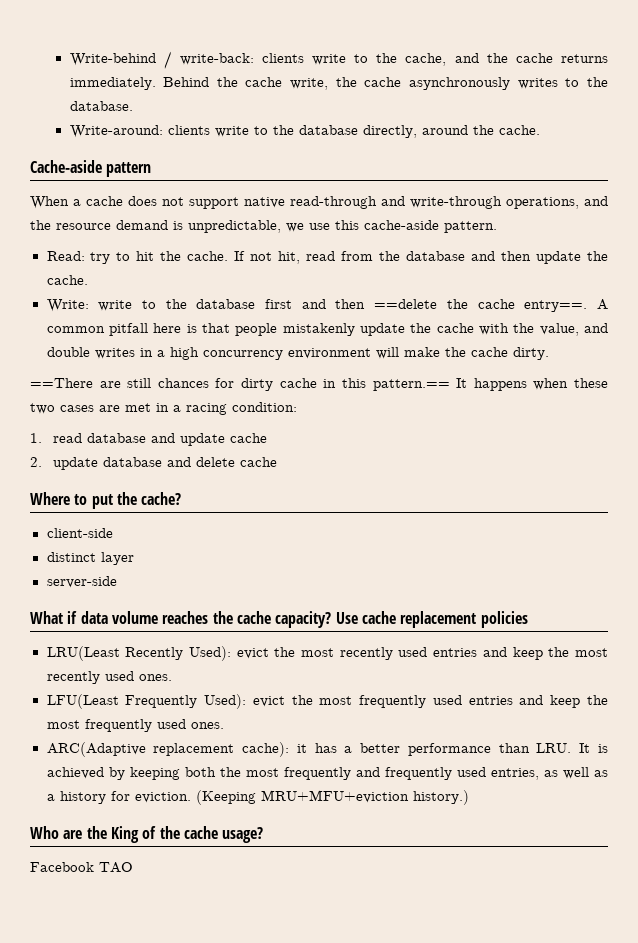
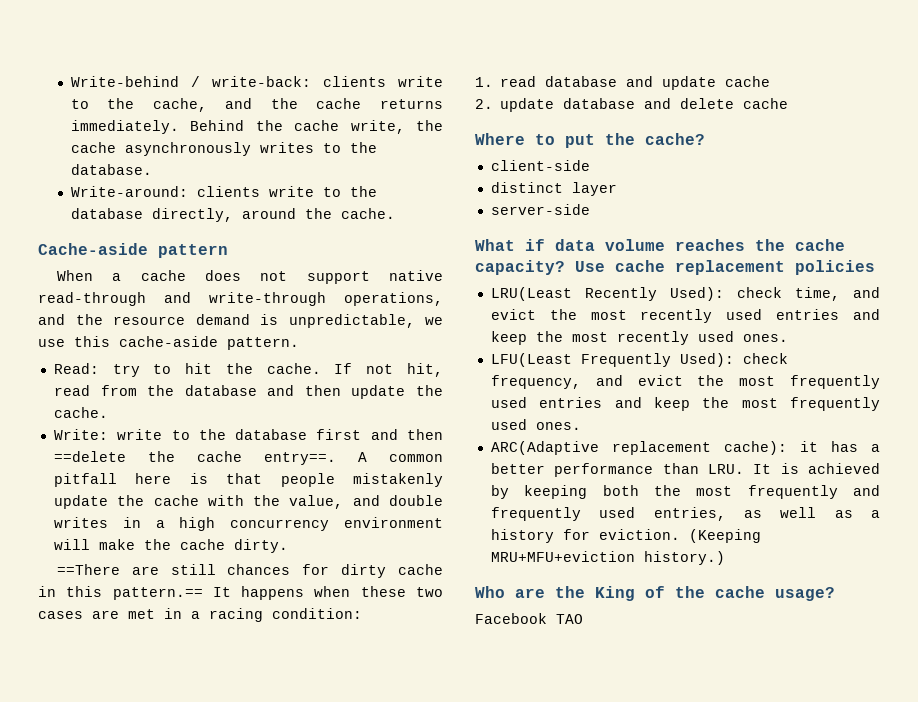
(231, 653) none -> [736,287,880,301] check time, and
(247, 701) none -> [742,353,788,364] [490,375,623,389] check frequency, and

